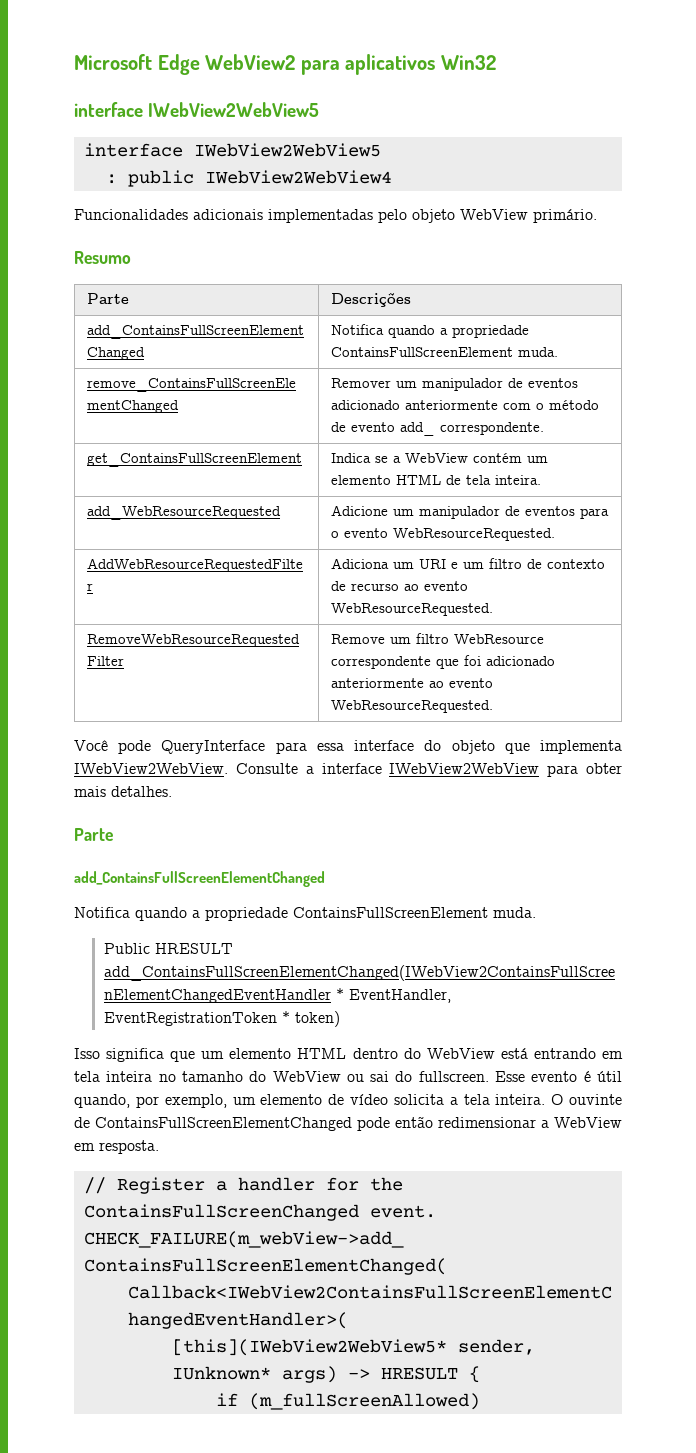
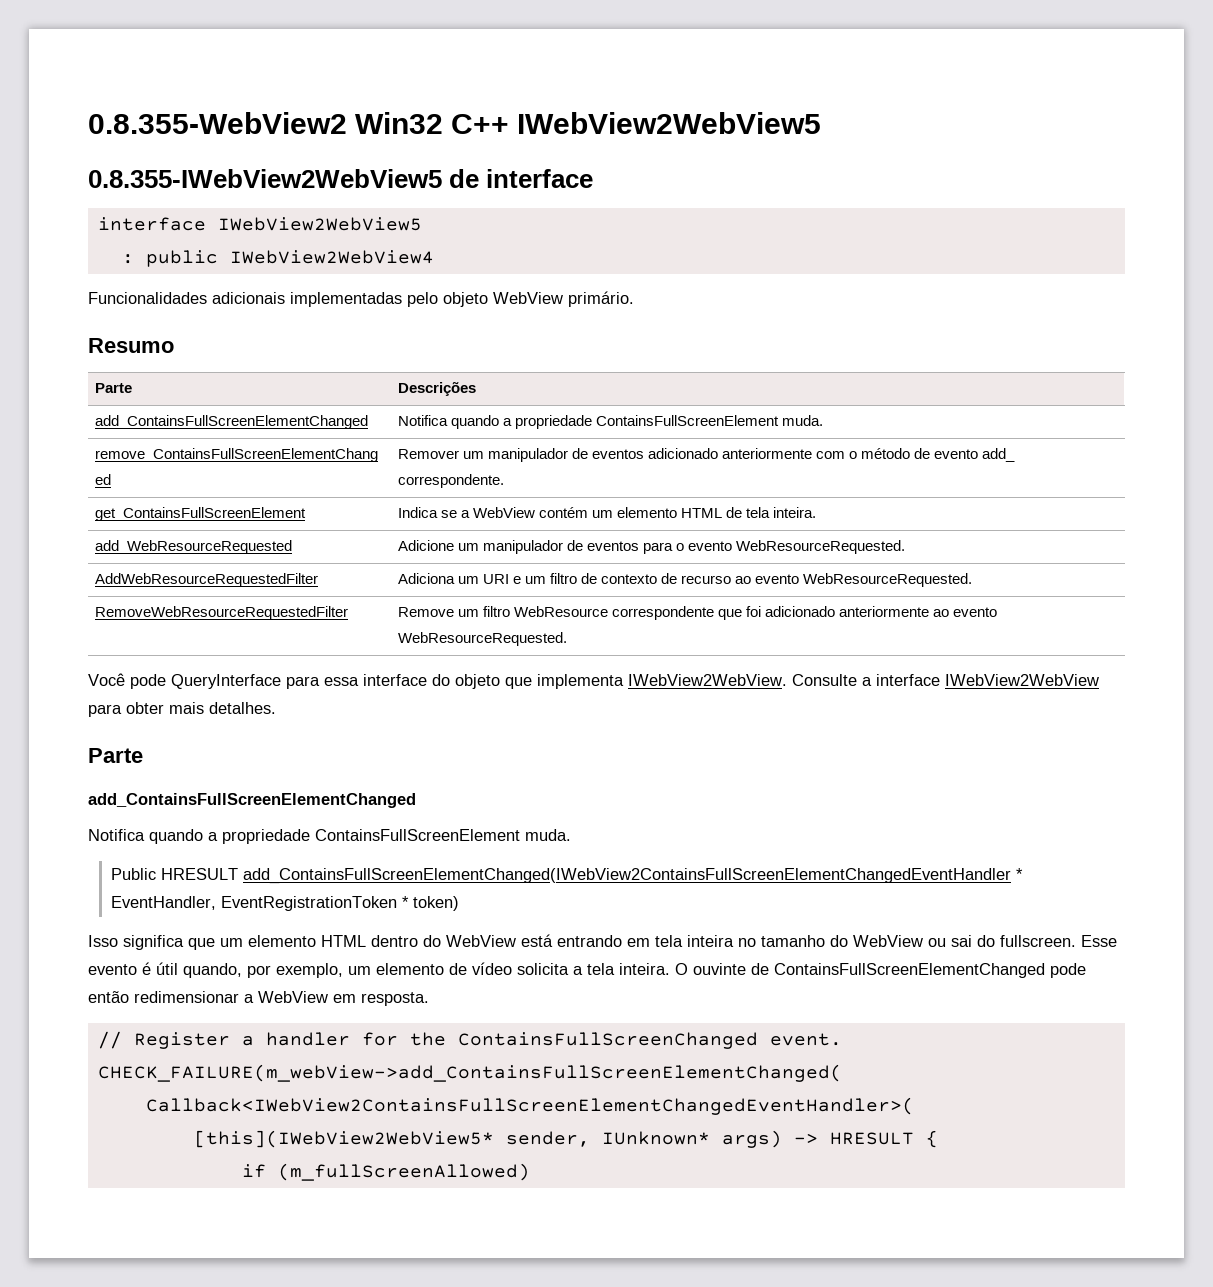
[74,54,496,75] [74,102,320,117] Microsoft Edge WebView2 para aplicativos Win32 // interface IWebView2WebView5 -> [88,112,822,134] [88,169,594,188] 0.8.355-WebView2 Win32 C++ IWebView2WebView5 // 0.8.355-IWebView2WebView5 de interface

